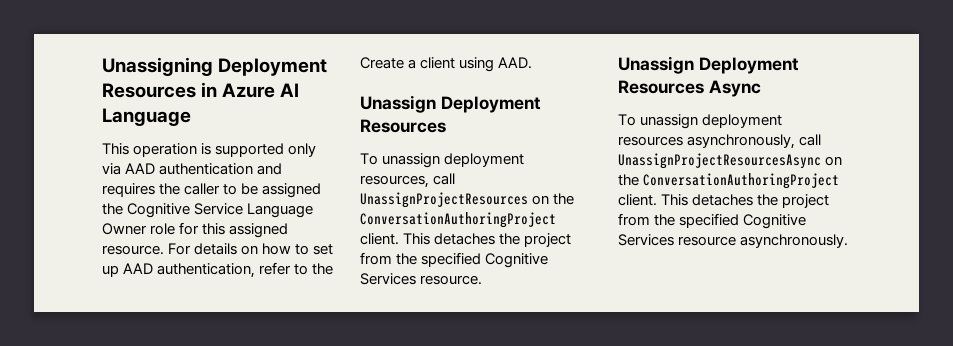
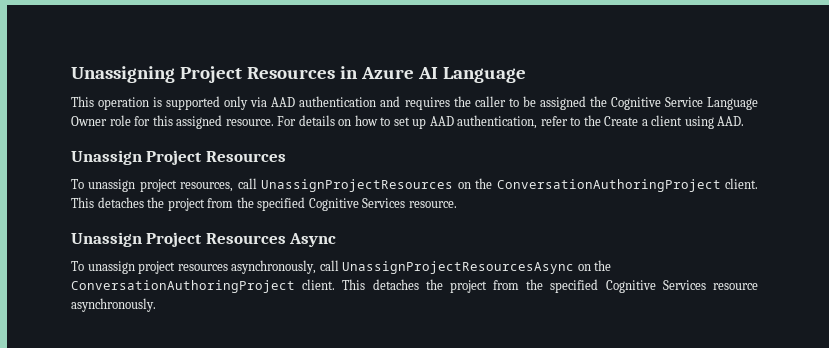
[218,58,328,76] Deployment -> [179,66,242,83] Project
[440,96,541,113] Deployment -> [146,150,203,165] Project
[444,153,525,167] deployment -> [139,179,177,192] project
[698,57,799,74] Deployment -> [146,232,203,247] Project
[702,114,783,128] deployment -> [138,261,176,274] project

